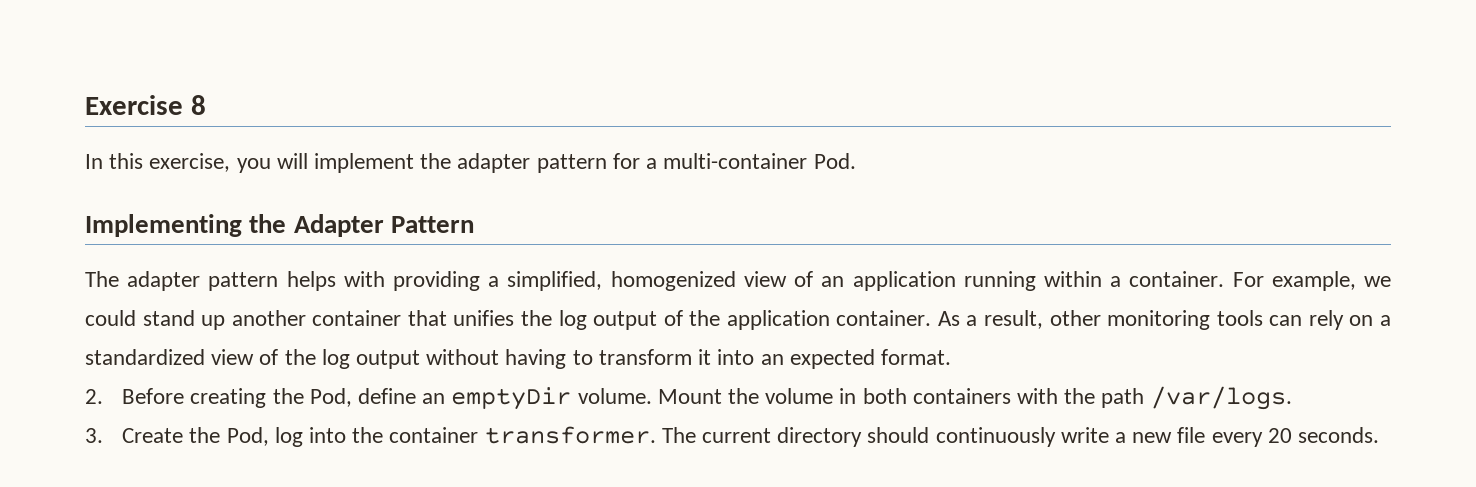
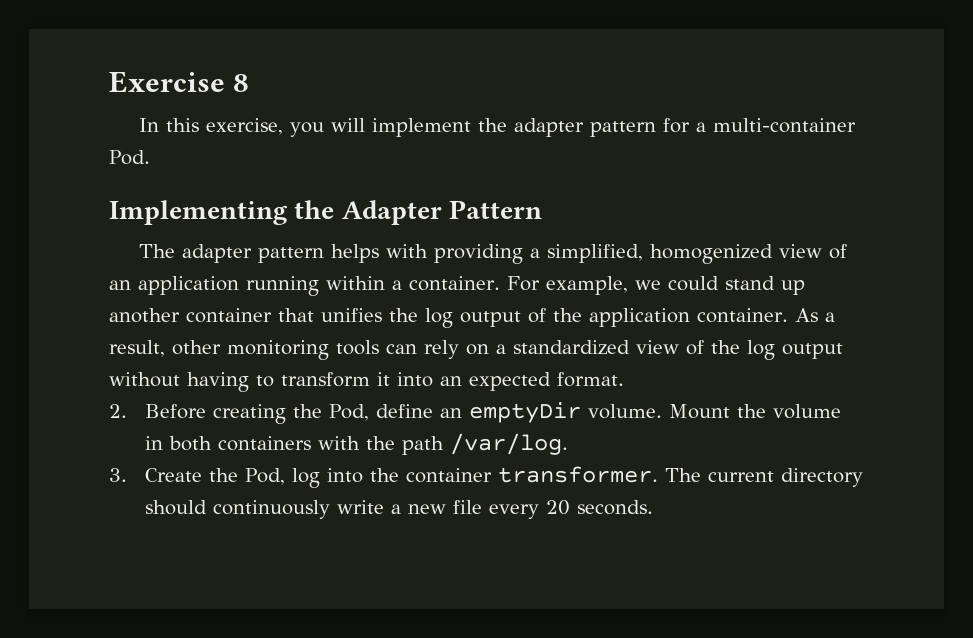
[1150,386,1292,410] /var/logs. -> [449,433,568,455] /var/log.

